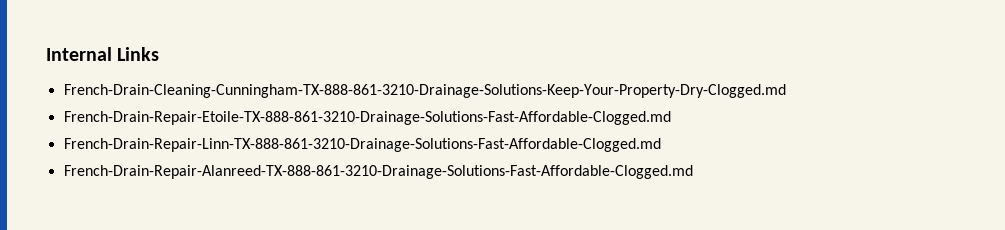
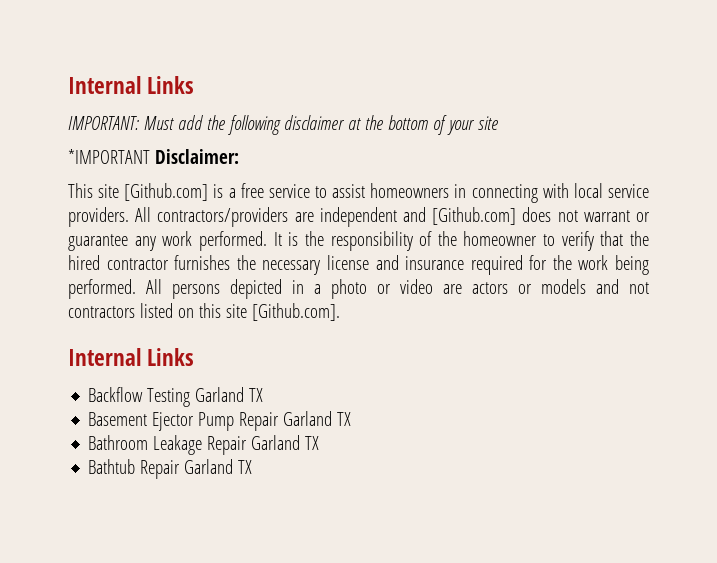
[46,47,160,61] [63,84,786,98] [63,111,671,125] [63,138,661,152] [63,165,693,179] Internal Links // French-Drain-Cleaning-Cunningham-TX-888-861-3210-Drainage-Solutions-Keep-Your-Property-Dry-Clogged.md // French-Drain-Repair-Etoile-TX-888-861-3210-Drainage-Solutions-Fast-Affordable-Clogged.md // French-Drain-Repair-Linn-TX-888-861-3210-Drainage-Solutions-Fast-Affordable-Clogged.md // French-Drain-Repair-Alanreed-TX-888-861-3210-Drainage-Solutions-Fast-Affordable-Clogged.md -> [68,76,195,94] [68,115,498,135] [68,149,239,164] [68,183,649,203] [68,207,650,227] [68,231,649,251] [68,255,649,275] [68,279,649,299] [68,303,340,321] [68,348,195,366] [88,387,264,407] [88,411,352,431] [88,435,320,455] [88,459,253,479] Internal Links // IMPORTANT: Must add the following disclaimer at the bottom of your site // *IMPORTANT Disclaimer: // This site [Github.com] is a free service to assist homeowners in connecting with local service providers. All contractors/providers are independent and [Github.com] does not warrant or guarantee any work performed. It is the responsibility of the homeowner to verify that the hired contractor furnishes the necessary license and insurance required for the work being performed. All persons depicted in a photo or video are actors or models and not contractors listed on this site [Github.com]. // Internal Links // Backflow Testing Garland TX // Basement Ejector Pump Repair Garland TX // Bathroom Leakage Repair Garland TX // Bathtub Repair Garland TX

